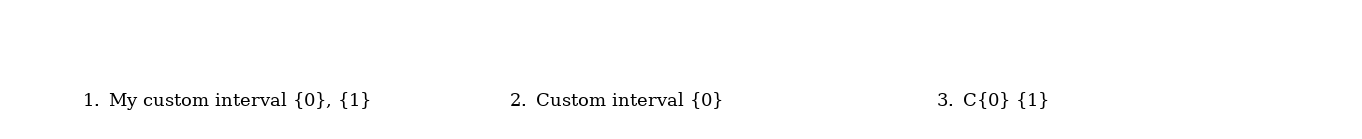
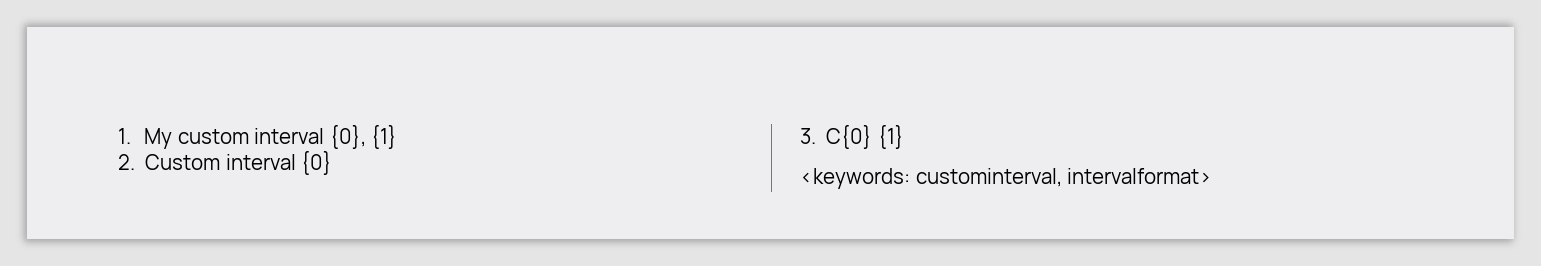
(1049, 100) none -> [800,168,1213,189] // <keywords: custominterval, intervalformat>

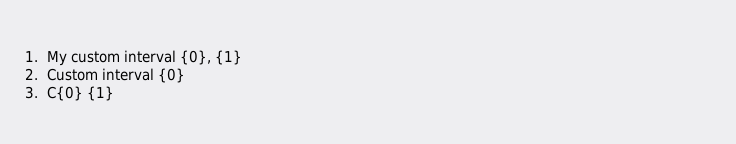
[800,168,1213,189] // <keywords: custominterval, intervalformat> -> (114, 93) none

